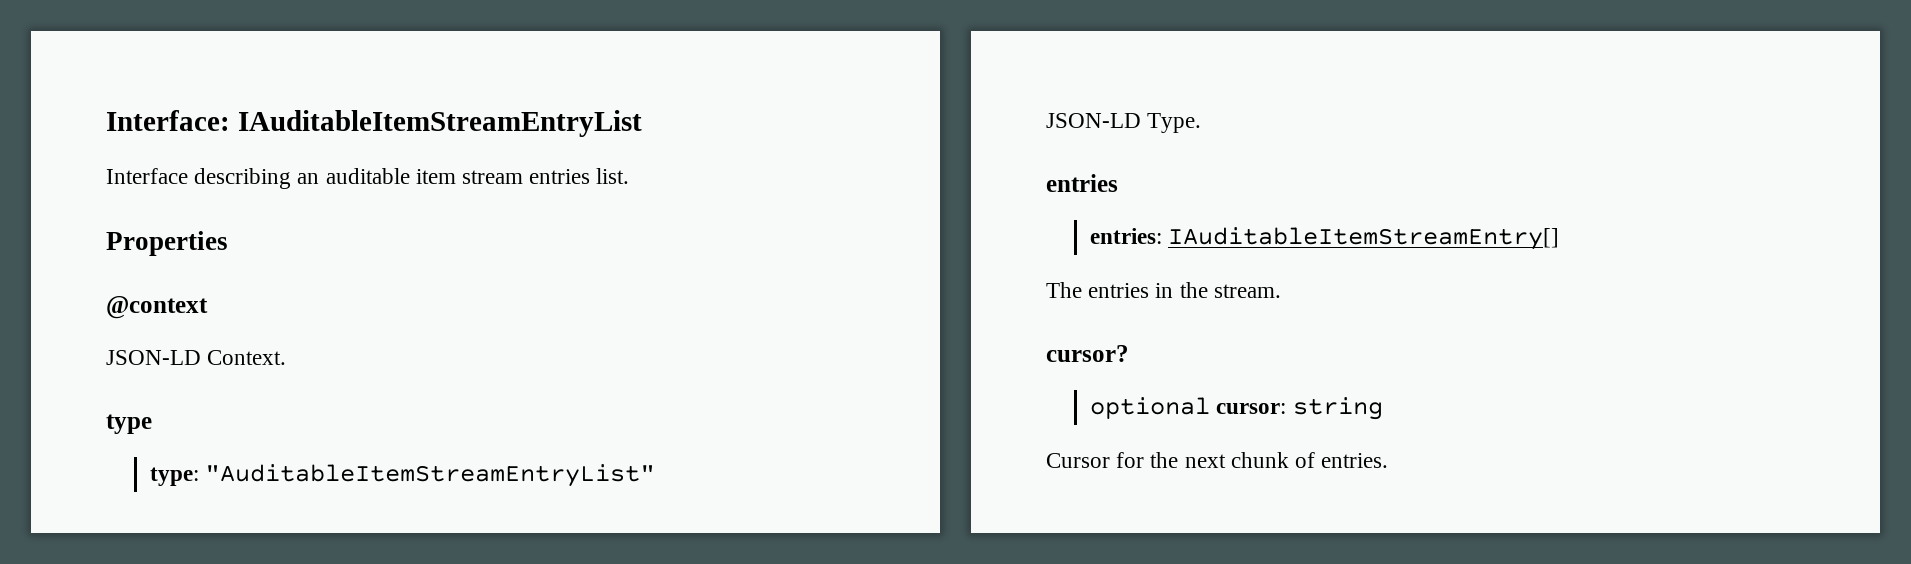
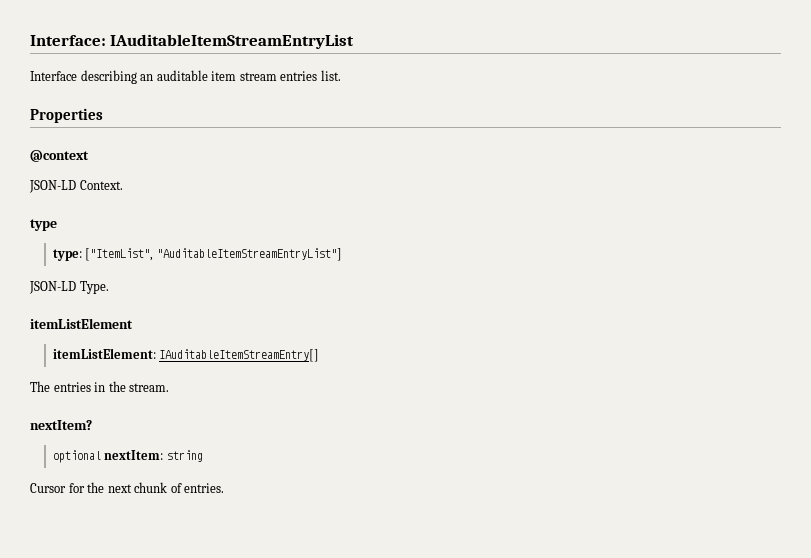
[205,464,656,487] "AuditableItemStreamEntryList" -> [85,248,342,261] ["ItemList", "AuditableItemStreamEntryList"]
[1046,174,1118,192] [1090,228,1163,244] entries // entries: -> [30,318,133,329] [52,348,156,359] itemListElement // itemListElement:
[1046,345,1129,362] cursor? -> [30,420,92,430] nextItem?
[1216,403,1287,414] cursor: -> [104,450,164,460] nextItem:

